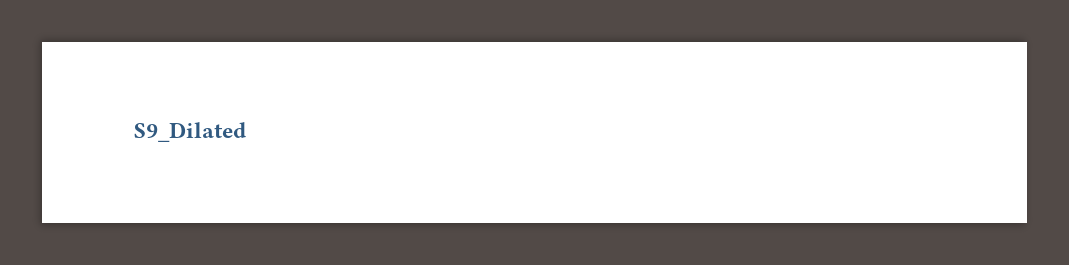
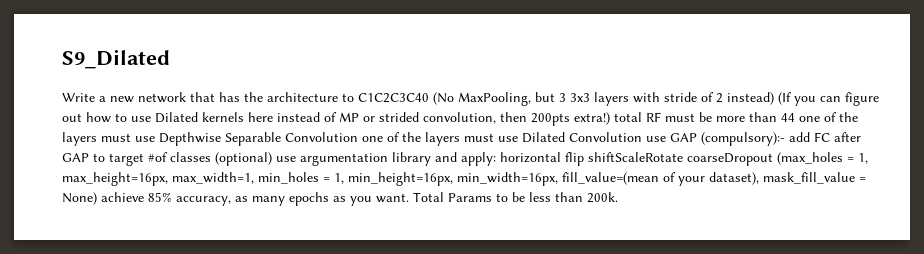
(246, 132) none -> [62,92,879,106] [62,112,858,126] [62,132,861,146] [62,152,868,166] [62,172,866,186] [62,192,618,206] // Write a new network that has the architecture to C1C2C3C40 (No MaxPooling, but 3 3x3 layers with stride of 2 instead) (If you can figure out how to use Dilated kernels here instead of MP or strided convolution, then 200pts extra!) total RF must be more than 44 one of the layers must use Depthwise Separable Convolution one of the layers must use Dilated Convolution use GAP (compulsory):- add FC after GAP to target #of classes (optional) use argumentation library and apply: horizontal flip shiftScaleRotate coarseDropout (max_holes = 1, max_height=16px, max_width=1, min_holes = 1, min_height=16px, min_width=16px, fill_value=(mean of your dataset), mask_fill_value = None) achieve 85% accuracy, as many epochs as you want. Total Params to be less than 200k.

